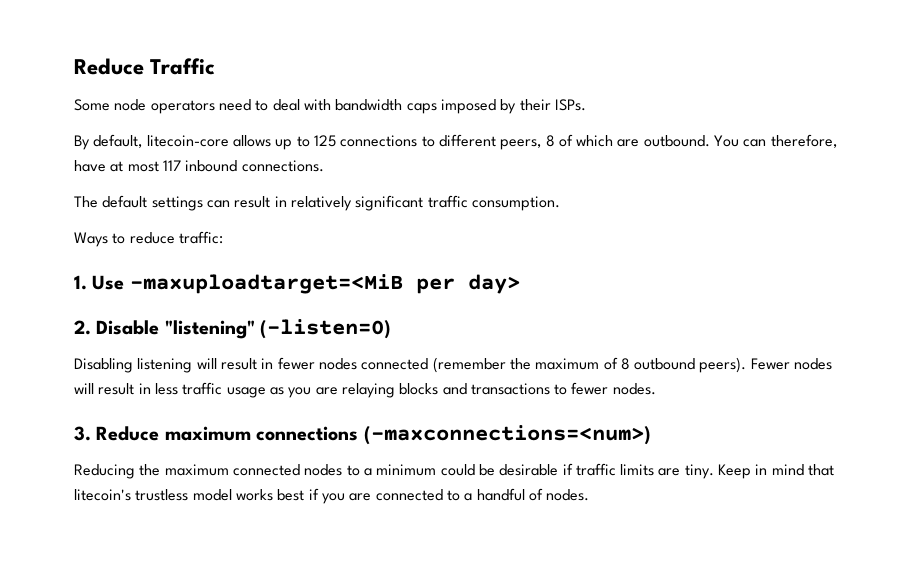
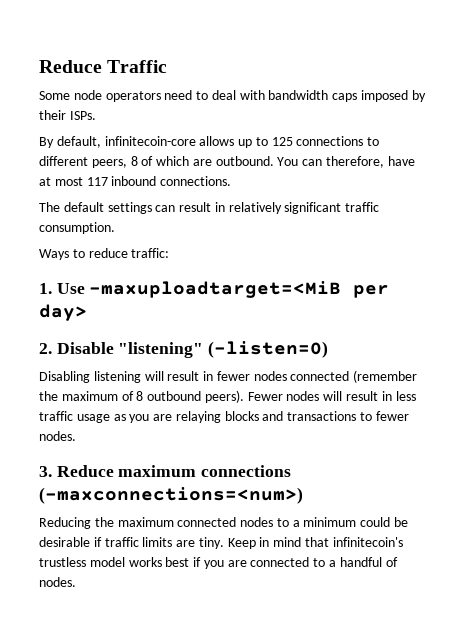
[146,135,229,147] litecoin-core -> [104,136,196,146] infinitecoin-core
[74,489,131,501] litecoin's -> [332,537,403,547] infinitecoin's

